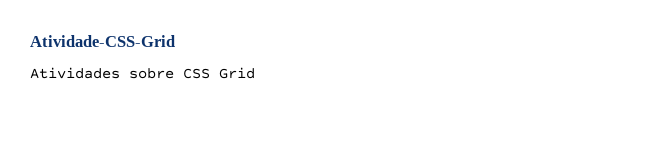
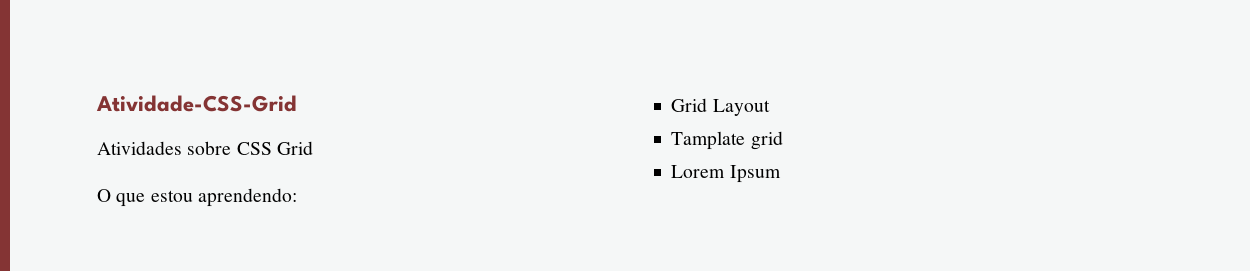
(255, 73) none -> [97,188,297,207] [671,98,770,116] [671,131,783,150] [671,165,781,183] // O que estou aprendendo: // Grid Layout // Tamplate grid // Lorem Ipsum

